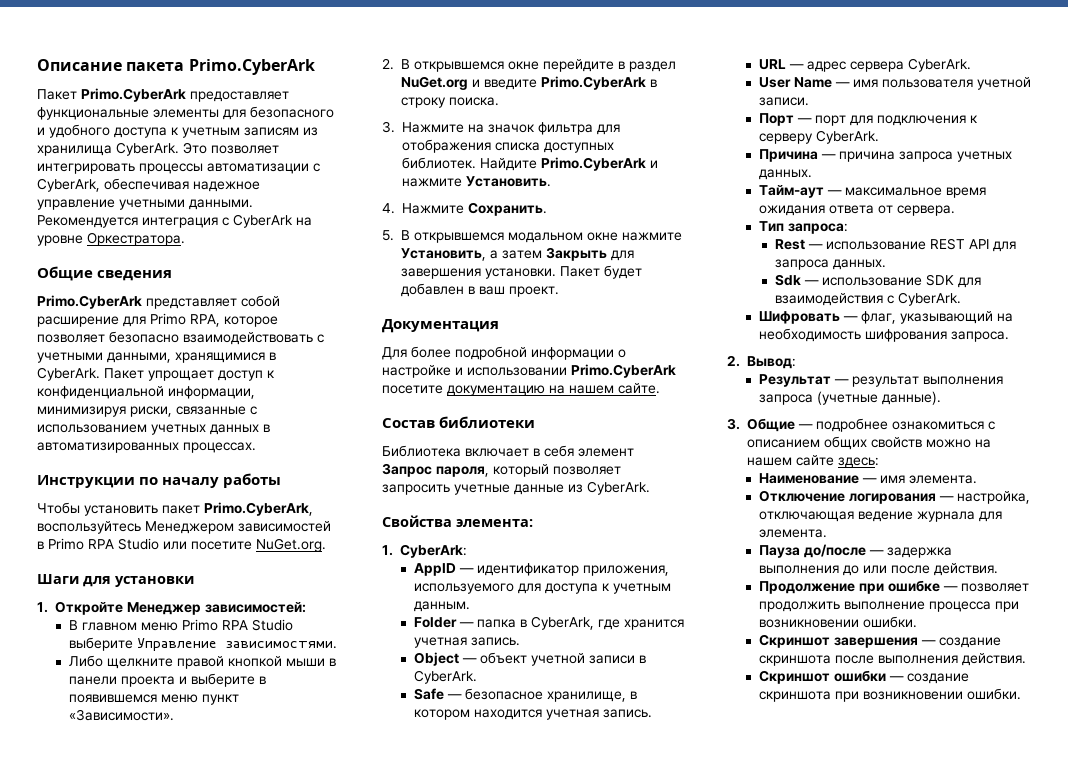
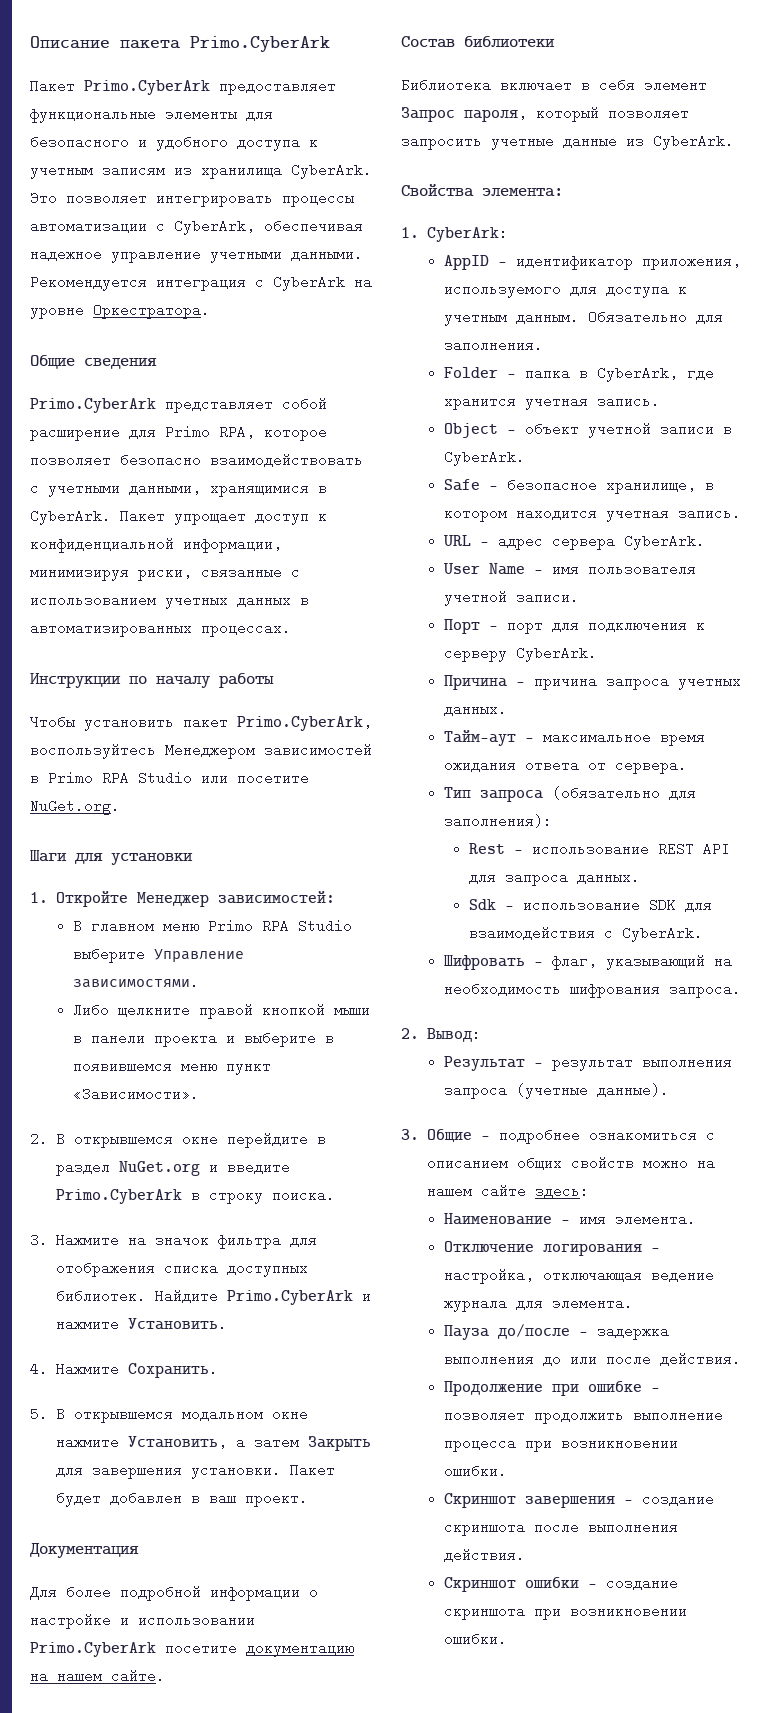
(470, 606) none -> [588,308,724,325] [444,336,544,353] Обязательно для заполнения.
[787,223,848,234] запроса: -> [480,784,697,802] [444,812,553,829] запроса (обязательно для заполнения):

